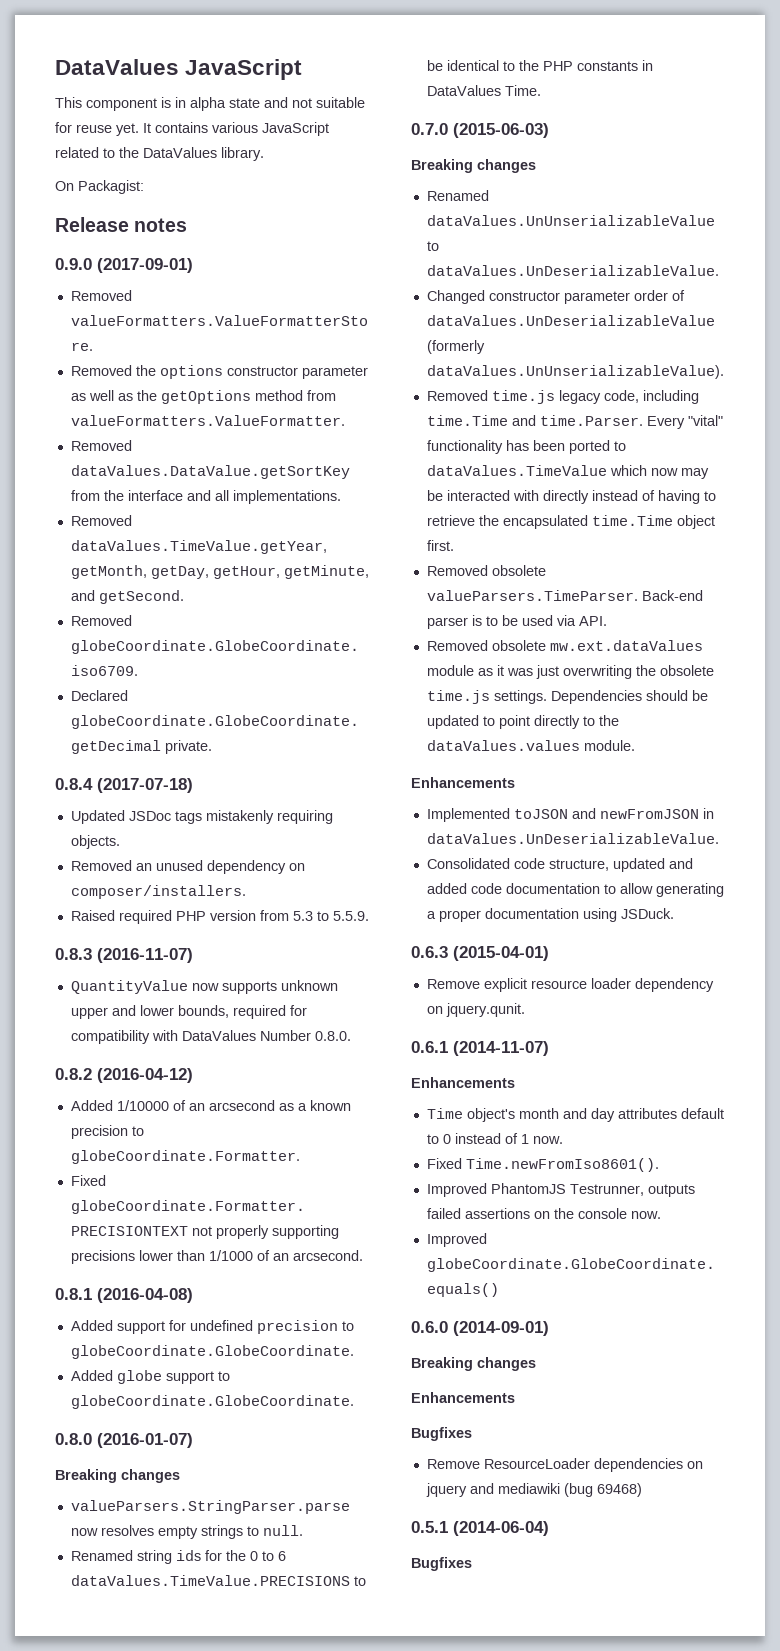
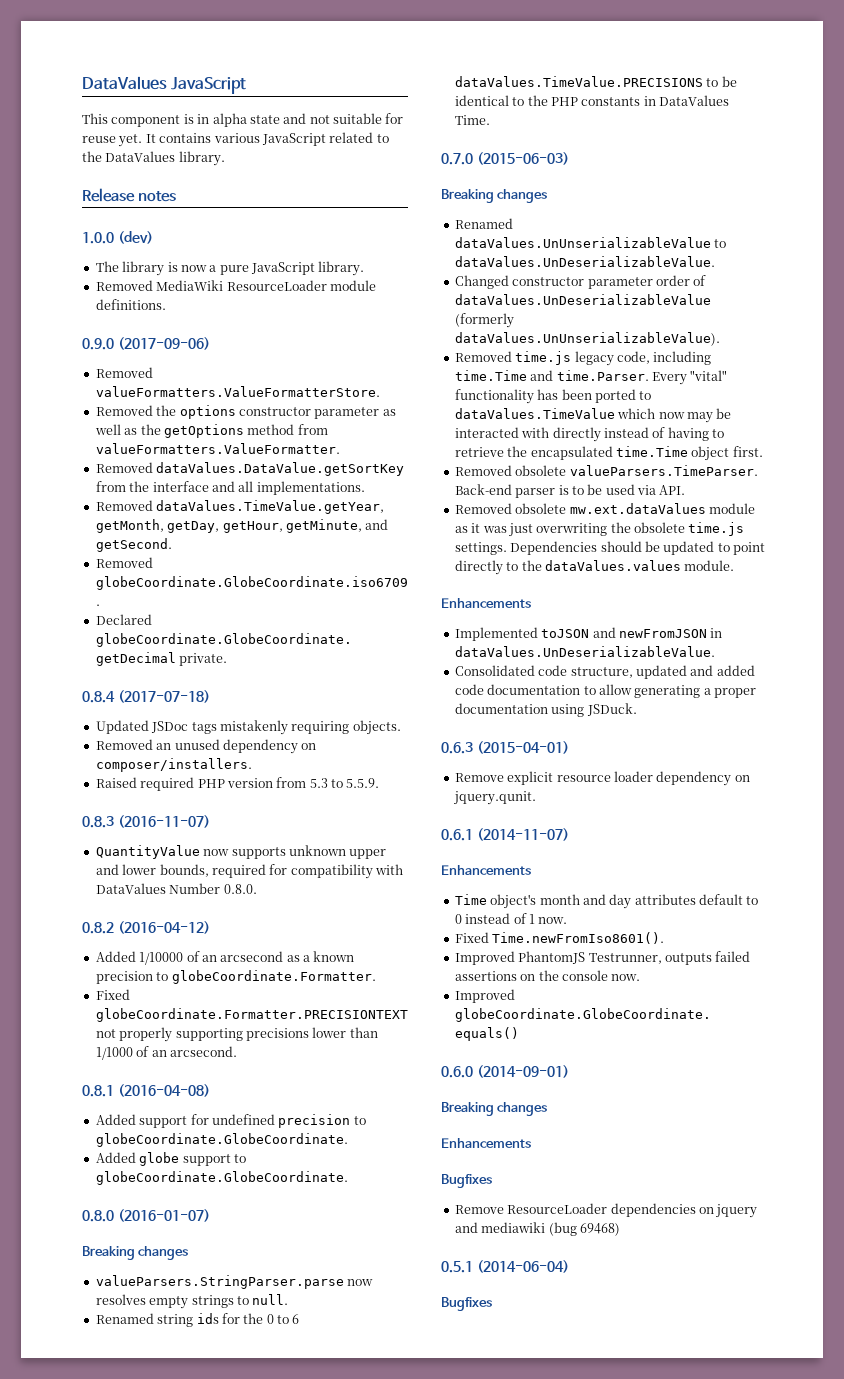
[55,180,144,194] // On Packagist: -> (225, 158) none
(188, 225) none -> [82,231,153,244] [95,261,365,276] [95,280,376,291] [95,299,166,310] // 1.0.0 (dev) // The library is now a pure JavaScript library. // Removed MediaWiki ResourceLoader module definitions.
[97,258,193,273] (2017-09-01) -> [117,337,210,350] (2017-09-06)

